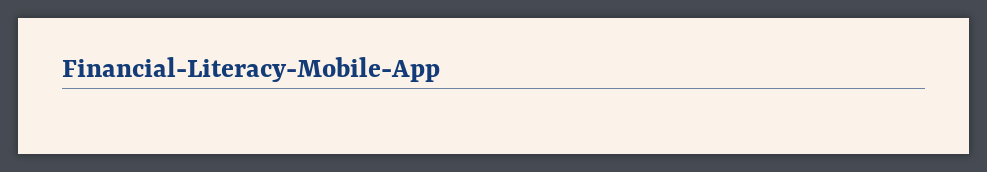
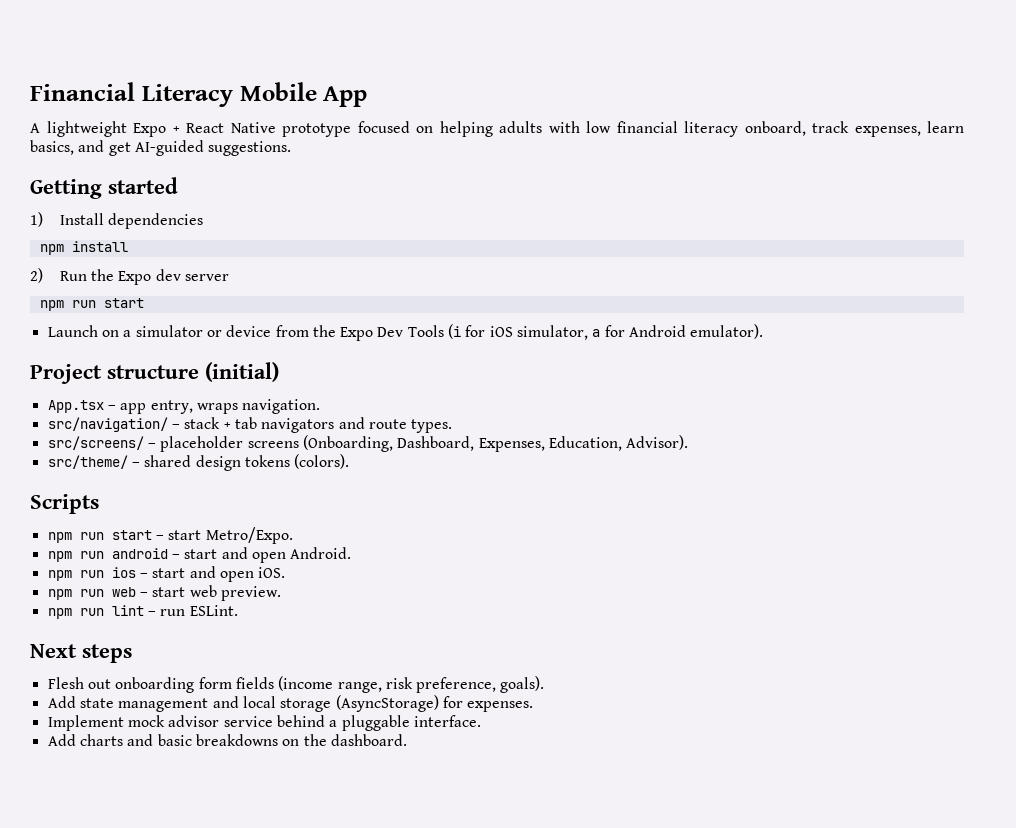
[62,57,440,82] Financial-Literacy-Mobile-App -> [30,82,368,107] [30,121,964,137] [30,140,292,156] [30,177,178,199] [30,212,203,229] [39,241,128,255] [30,268,229,285] [39,298,144,311] [47,324,764,341] [30,362,279,384] [47,399,321,414] [47,417,453,433] [47,435,689,452] [47,454,350,471] [30,494,99,514] [47,527,293,544] [47,547,352,563] [47,566,286,582] [47,585,281,601] [47,605,238,619] [30,644,132,663] [47,676,545,693] [47,695,534,712] [47,715,481,731] [47,734,407,746] Financial Literacy Mobile App // A lightweight Expo + React Native prototype focused on helping adults with low financial literacy onboard, track expenses, learn basics, and get AI-guided suggestions. // Getting started // 1) Install dependencies // npm install // 2) Run the Expo dev server // npm run start // Launch on a simulator or device from the Expo Dev Tools (i for iOS simulator, a for Android emulator). // Project structure (initial) // App.tsx – app entry, wraps navigation. // src/navigation/ – stack + tab navigators and route types. // src/screens/ – placeholder screens (Onboarding, Dashboard, Expenses, Education, Advisor). // src/theme/ – shared design tokens (colors). // Scripts // npm run start – start Metro/Expo. // npm run android – start and open Android. // npm run ios – start and open iOS. // npm run web – start web preview. // npm run lint – run ESLint. // Next steps // Flesh out onboarding form fields (income range, risk preference, goals). // Add state management and local storage (AsyncStorage) for expenses. // Implement mock advisor service behind a pluggable interface. // Add charts and basic breakdowns on the dashboard.

